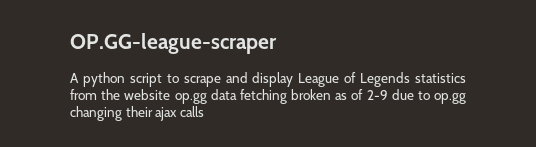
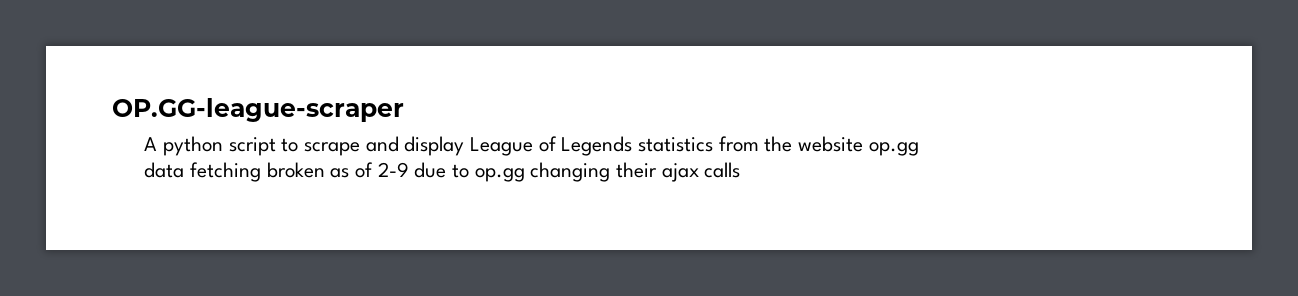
(207, 98) none -> (919, 149) //

